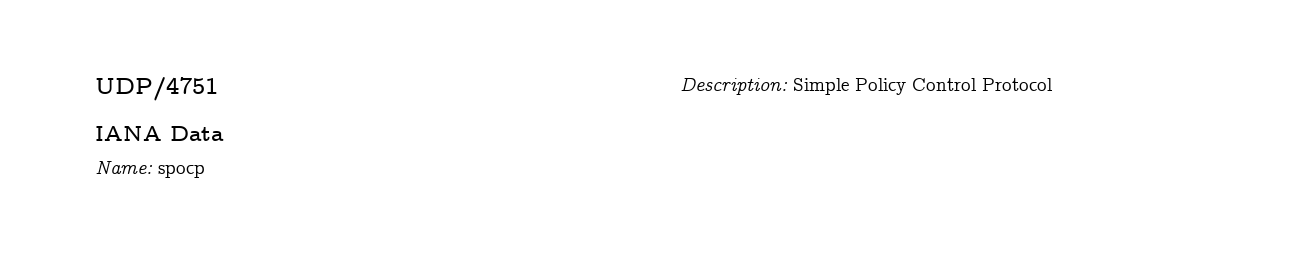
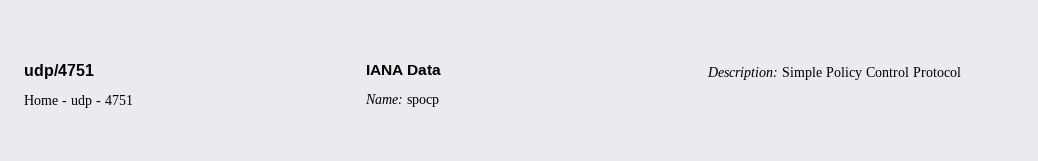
[95,77,218,101] UDP/4751 -> [24,64,94,79] [24,95,133,108] udp/4751 // Home - udp - 4751

